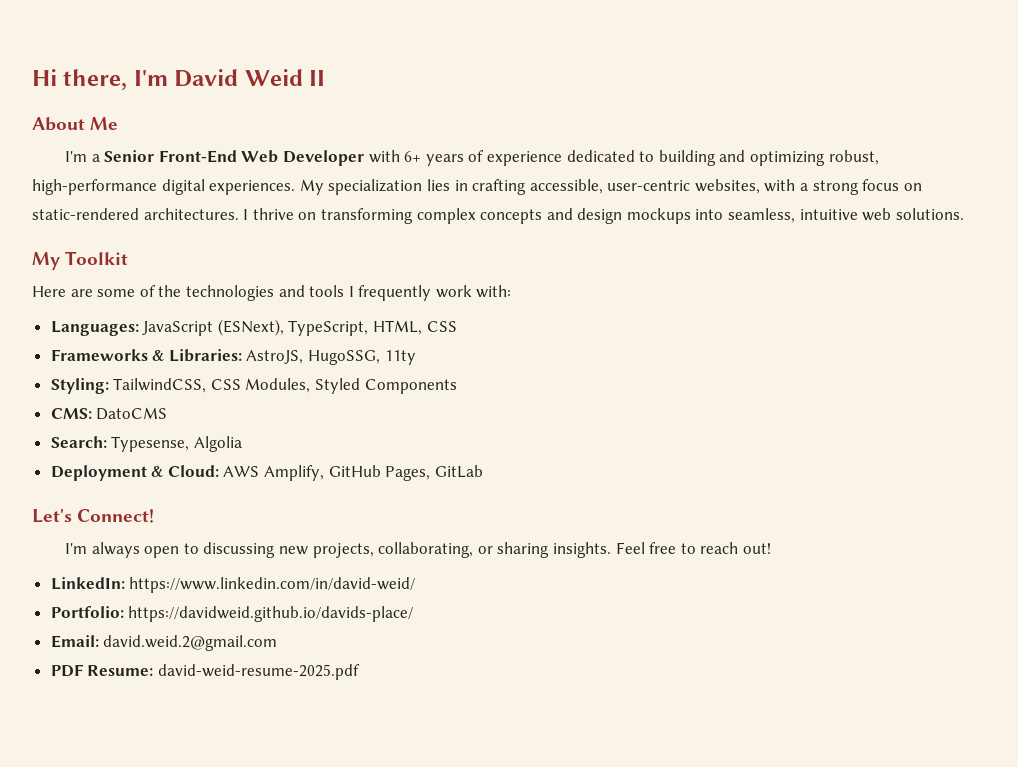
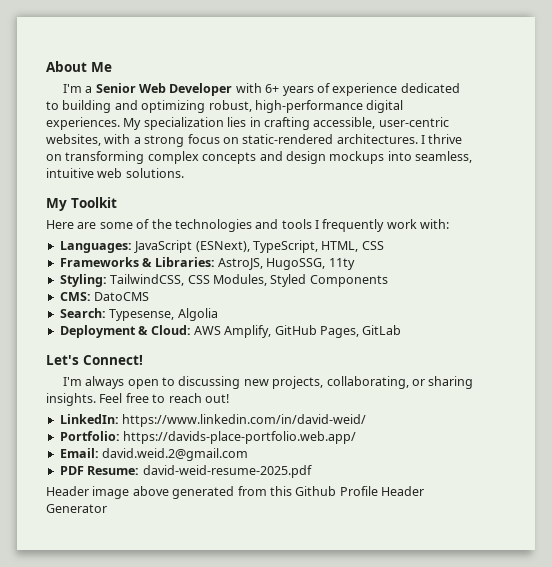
[32,69,326,91] Hi there, I'm David Weid II // -> (46, 66) none
[158,150,237,163] Front-End -> (136, 88) none
[128,606,414,622] https://davidweid.github.io/davids-place/ -> [123,431,357,444] https://davids-place-portfolio.web.app/
(360, 672) none -> [46,486,424,499] [46,504,107,513] // Header image above generated from this Github Profile Header Generator

